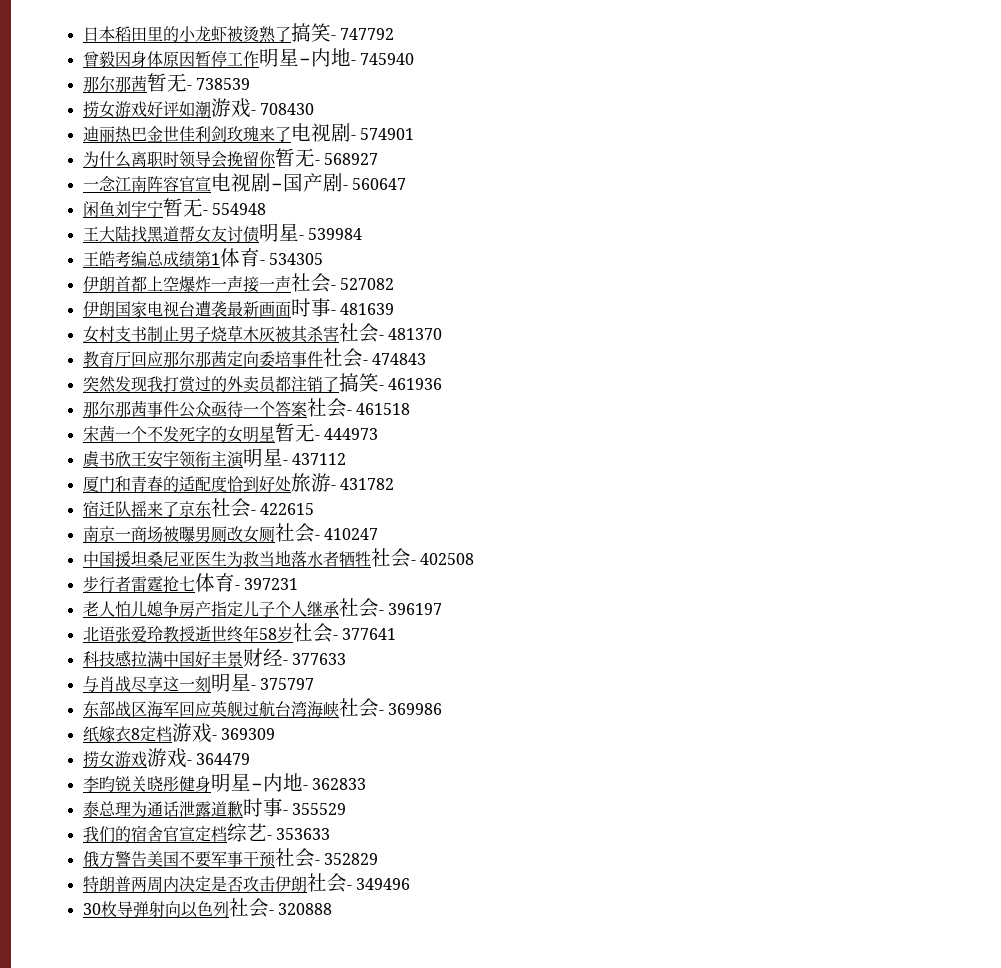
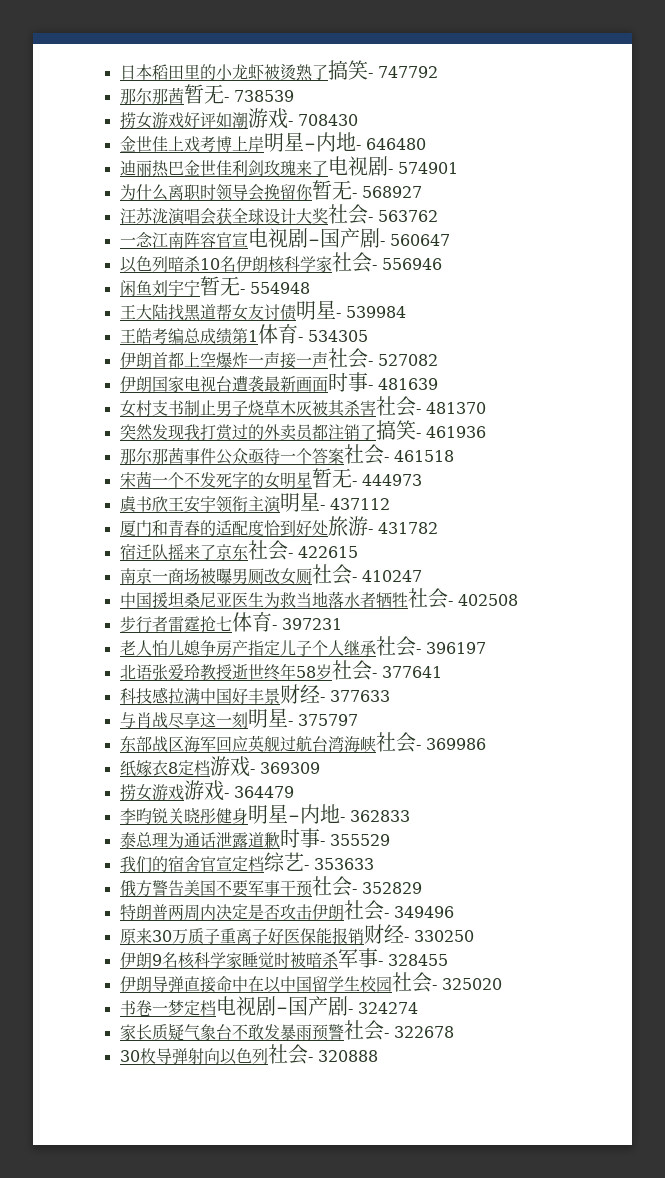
[82,48,414,68] // 曾毅因身体原因暂停工作明星-内地- 745940 -> (438, 72) none
(314, 109) none -> [119,132,426,152] // 金世佳上戏考博上岸明星-内地- 646480
(378, 159) none -> [119,204,438,225] // 汪苏泷演唱会获全球设计大奖社会- 563762
(406, 184) none -> [119,252,442,273] // 以色列暗杀10名伊朗核科学家社会- 556946
[82,348,426,368] // 教育厅回应那尔那茜定向委培事件社会- 474843 -> (486, 408) none
(410, 884) none -> [119,924,474,945] [119,948,448,969] [119,972,502,993] [119,996,418,1016] [119,1020,454,1041] // 原来30万质子重离子好医保能报销财经- 330250 // 伊朗9名核科学家睡觉时被暗杀军事- 328455 // 伊朗导弹直接命中在以中国留学生校园社会- 325020 // 书卷一梦定档电视剧-国产剧- 324274 // 家长质疑气象台不敢发暴雨预警社会- 322678

